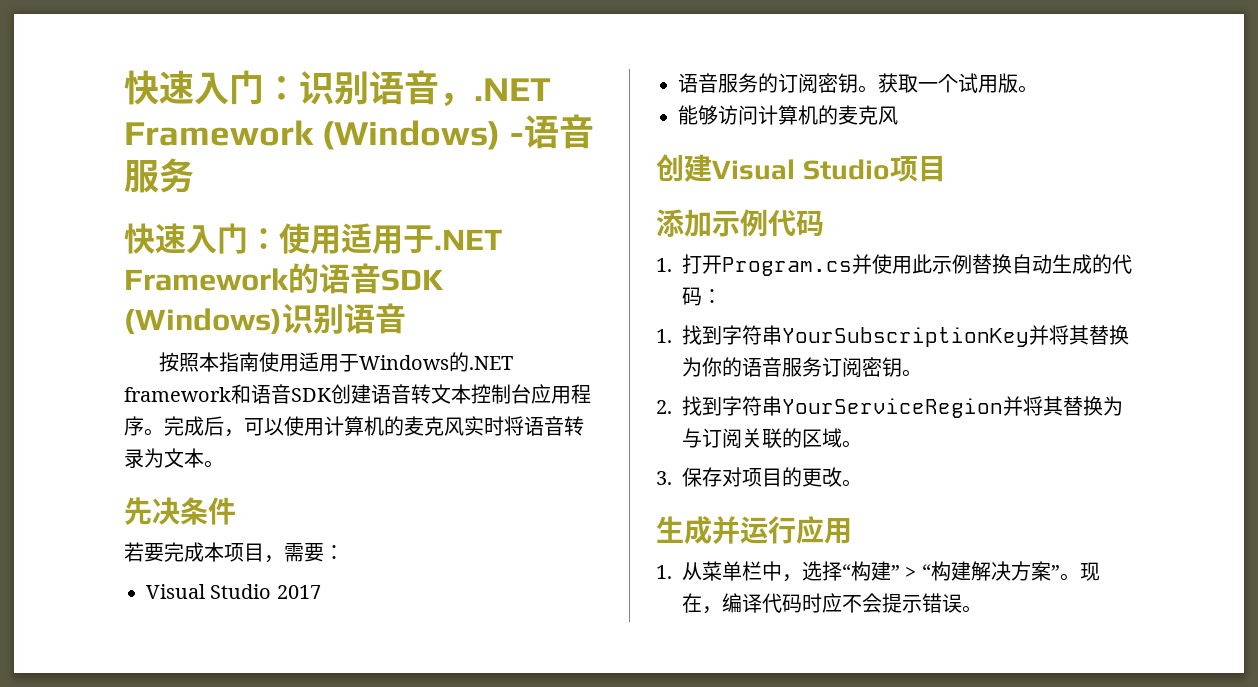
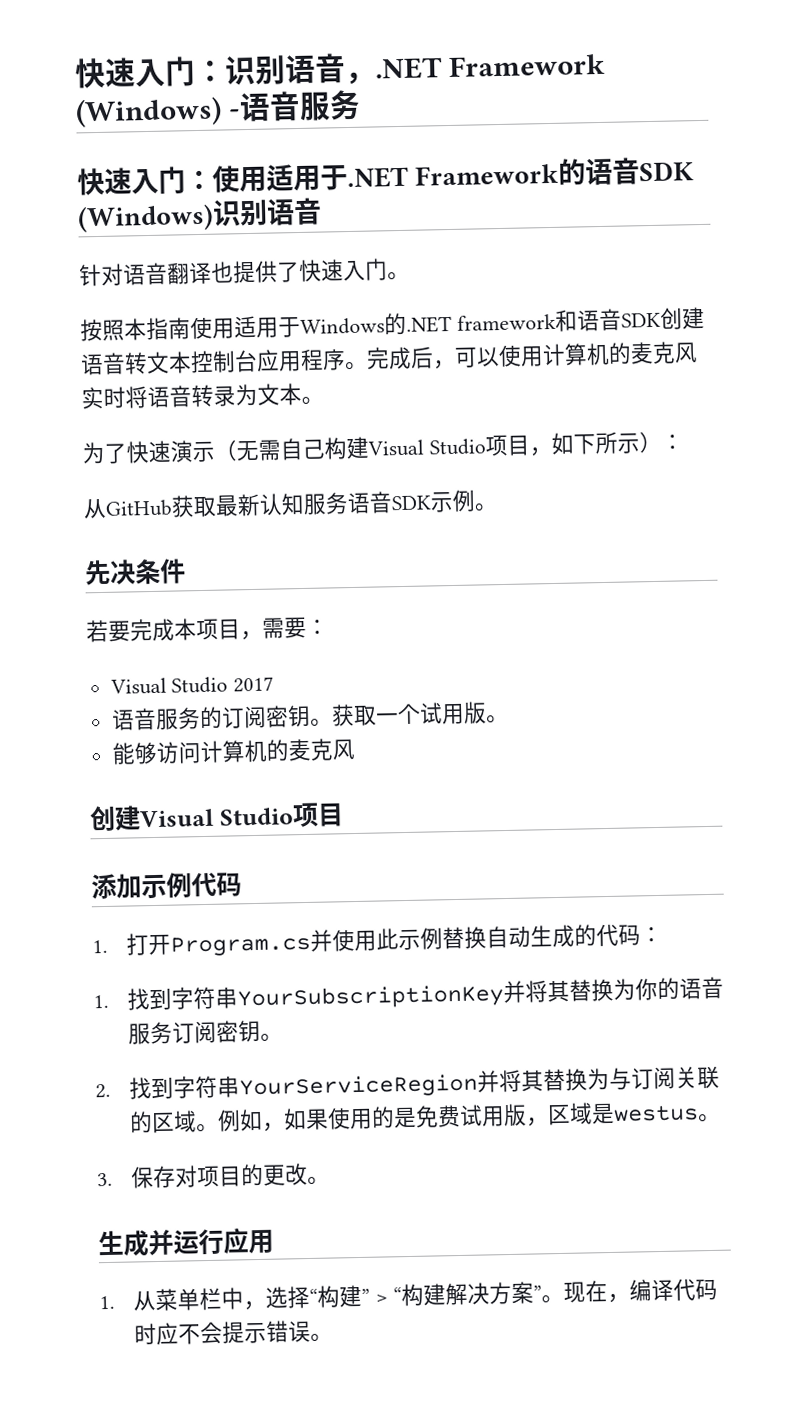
(406, 318) none -> [79,258,410,287] // 针对语音翻译也提供了快速入门。
(224, 464) none -> [82,431,684,465] [83,489,498,519] // 为了快速演示（无需自己构建Visual Studio项目，如下所示）： // 从GitHub获取最新认知服务语音SDK示例。
(862, 444) none -> [217,1102,722,1132] 例如，如果使用的是免费试用版，区域是westus。

